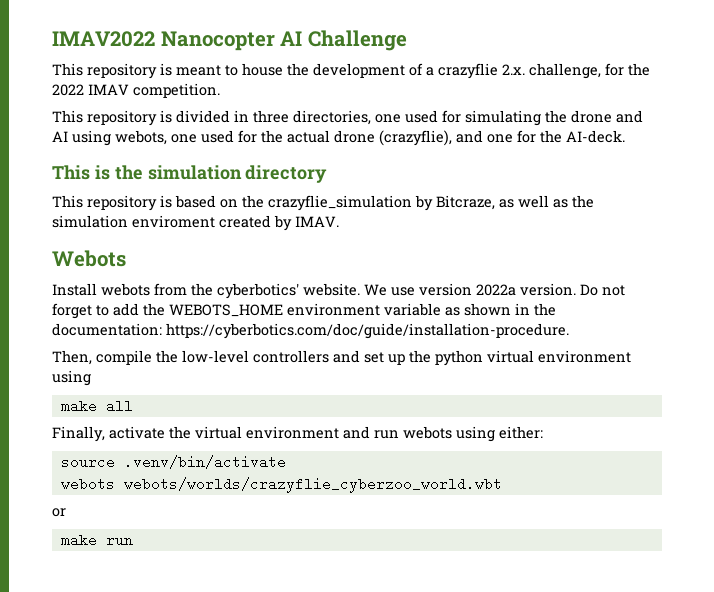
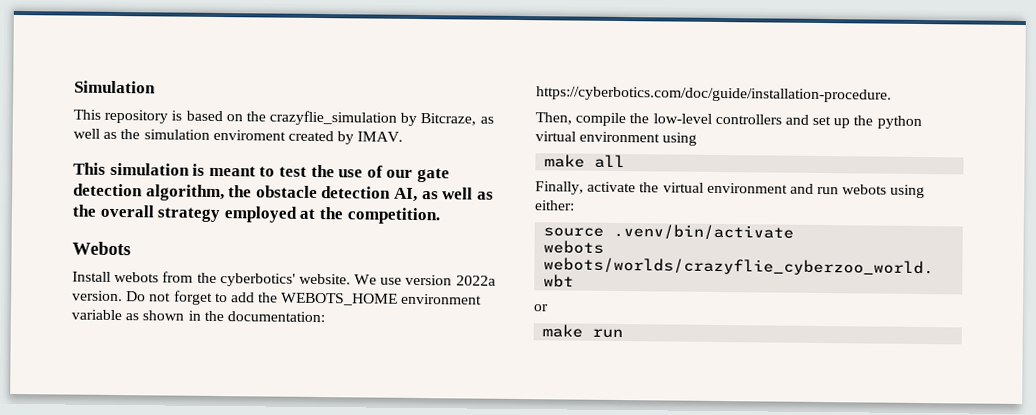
[52,30,407,51] [52,63,650,79] [52,83,220,98] [52,110,643,126] [52,130,625,146] [52,165,328,183] IMAV2022 Nanocopter AI Challenge // This repository is meant to house the development of a crazyflie 2.x. challenge, for the 2022 IMAV competition. // This repository is divided in three directories, one used for simulating the drone and AI using webots, one used for the actual drone (crazyflie), and one for the AI-deck. // This is the simulation directory -> [74,80,156,94] Simulation
(339, 221) none -> [73,162,450,183] [73,183,494,202] [72,204,440,225] // This simulation is meant to test the use of our gate detection algorithm, the obstacle detection AI, as well as the overall strategy employed at the competition.

